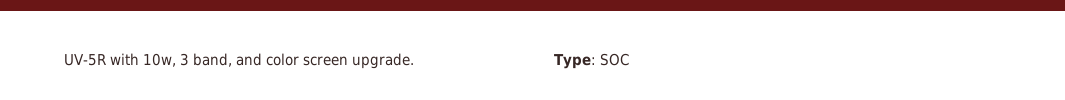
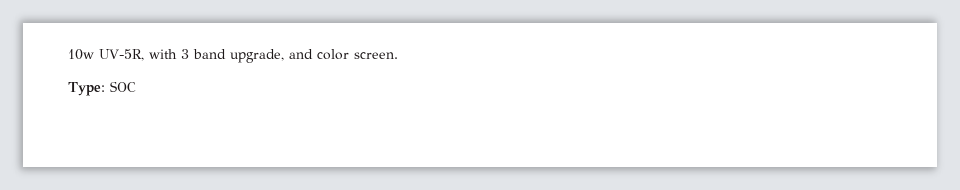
[64,53,414,69] UV-5R with 10w, 3 band, and color screen upgrade. -> [68,49,398,63] 10w UV-5R, with 3 band upgrade, and color screen.

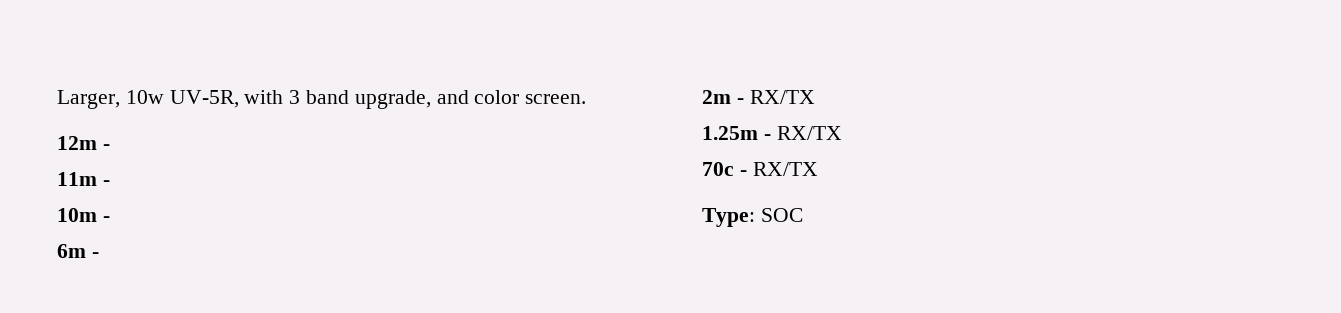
(68, 54) none -> [57,90,120,109] Larger,
(398, 55) none -> [57,136,110,150] [57,172,110,186] [57,208,110,222] [57,244,99,258] [702,90,815,104] [702,126,842,140] [702,162,818,176] // 12m - // 11m - // 10m - // 6m - // 2m - RX/TX // 1.25m - RX/TX // 70c - RX/TX

